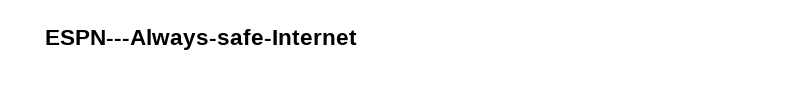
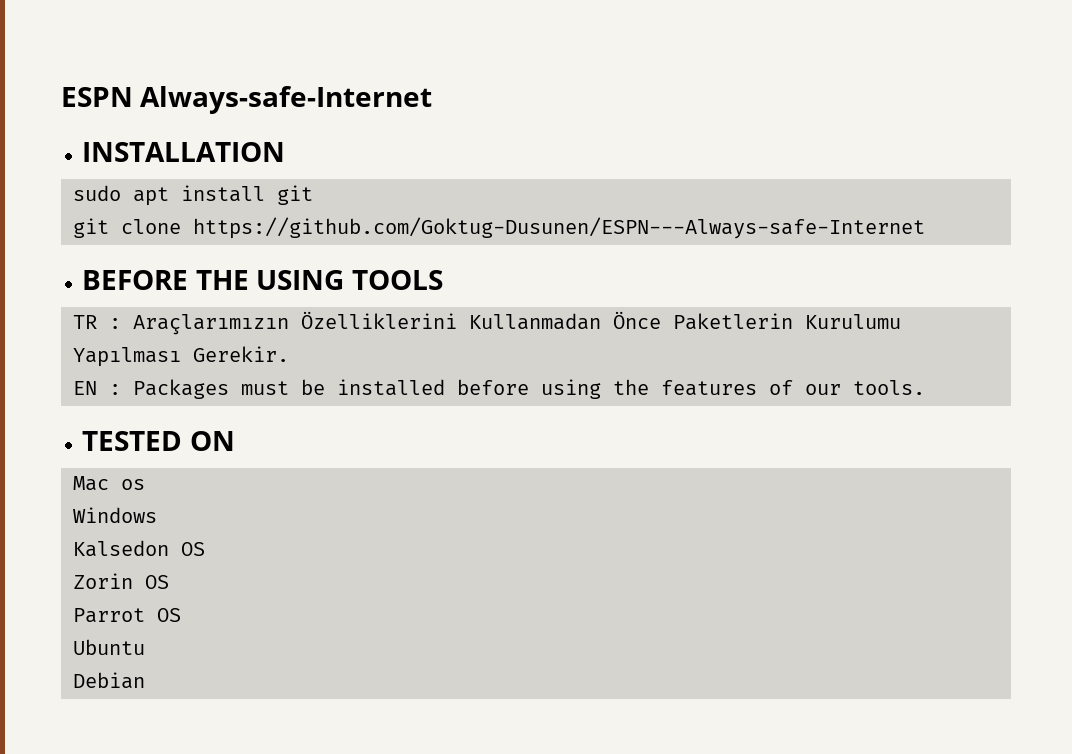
[45,29,357,50] ESPN---Always-safe-Internet -> [61,86,433,114] [82,142,286,162] [72,185,313,206] [72,217,925,239] [82,270,443,290] [72,311,901,335] [72,346,289,367] [72,379,925,399] [82,431,235,451] [72,476,145,491] [72,507,157,523] [72,540,205,557] [72,573,169,589] [72,608,181,623] [72,639,145,655] [72,672,145,689] ESPN Always-safe-Internet // INSTALLATION // sudo apt install git // git clone https://github.com/Goktug-Dusunen/ESPN---Always-safe-Internet // BEFORE THE USING TOOLS // TR : Araçlarımızın Özelliklerini Kullanmadan Önce Paketlerin Kurulumu Yapılması Gerekir. // EN : Packages must be installed before using the features of our tools. // TESTED ON // Mac os // Windows // Kalsedon OS // Zorin OS // Parrot OS // Ubuntu // Debian

